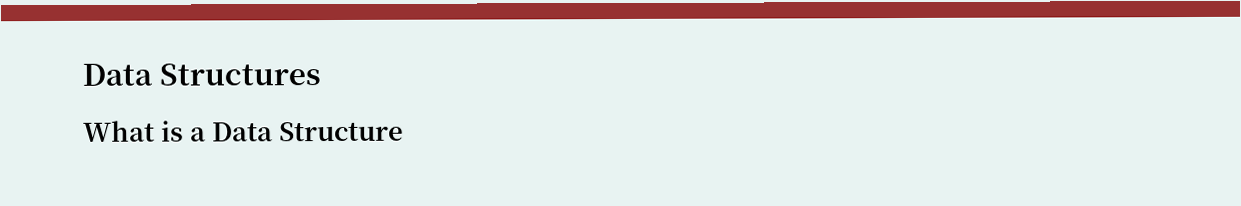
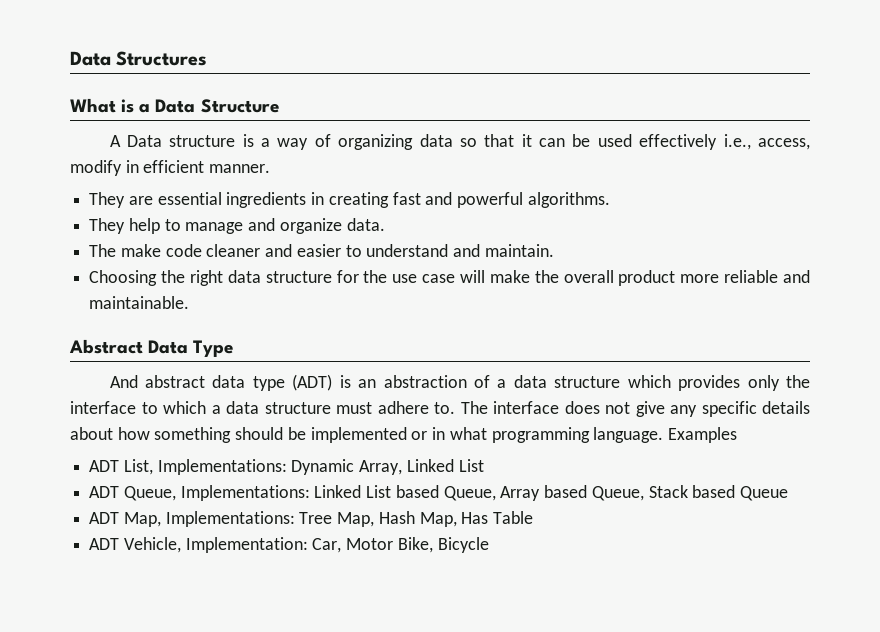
(404, 131) none -> [109,134,810,150] [70,160,271,176] [89,192,610,208] [89,218,385,234] [89,244,554,257] [89,270,810,286] [89,296,190,309] [69,339,234,357] [109,374,811,391] [70,401,810,417] [70,427,737,443] [89,459,484,475] [89,485,788,501] [89,511,534,527] [89,537,489,553] // A Data structure is a way of organizing data so that it can be used effectively i.e., access, modify in efficient manner. // They are essential ingredients in creating fast and powerful algorithms. // They help to manage and organize data. // The make code cleaner and easier to understand and maintain. // Choosing the right data structure for the use case will make the overall product more reliable and maintainable. // Abstract Data Type // And abstract data type (ADT) is an abstraction of a data structure which provides only the interface to which a data structure must adhere to. The interface does not give any specific details about how something should be implemented or in what programming language. Examples // ADT List, Implementations: Dynamic Array, Linked List // ADT Queue, Implementations: Linked List based Queue, Array based Queue, Stack based Queue // ADT Map, Implementations: Tree Map, Hash Map, Has Table // ADT Vehicle, Implementation: Car, Motor Bike, Bicycle

